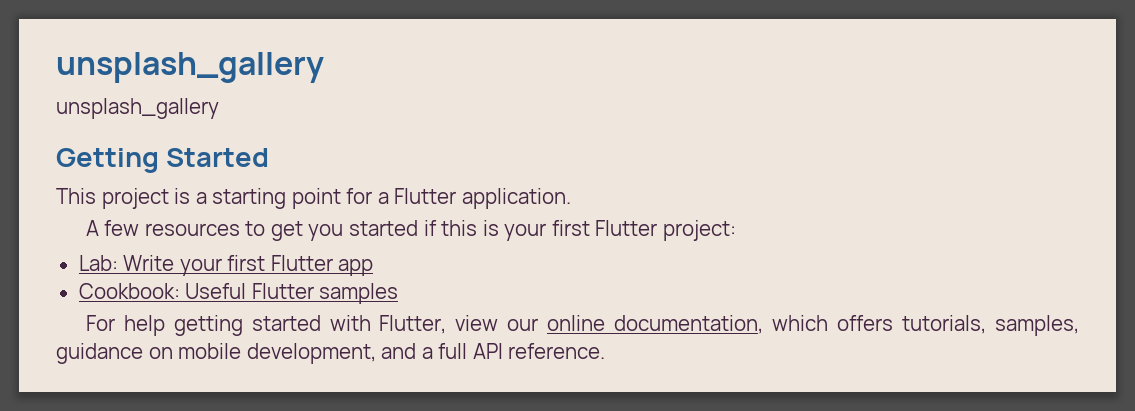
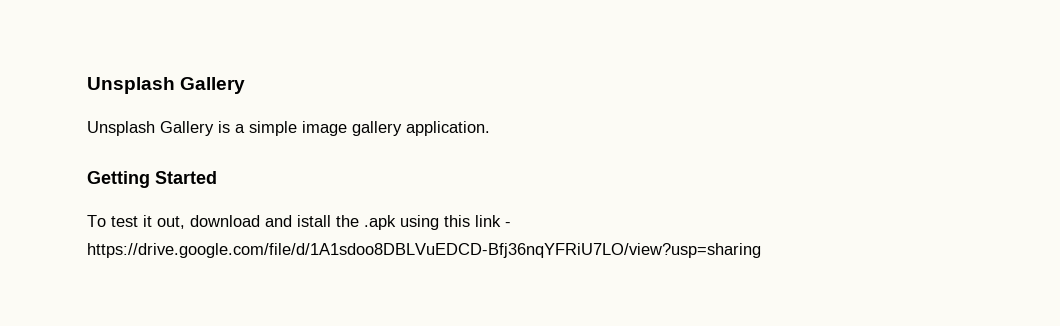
[56,52,324,83] [56,98,219,119] [56,148,270,173] [56,188,571,209] [85,220,736,241] [78,255,374,276] [78,283,399,304] [85,315,1079,336] [56,343,606,364] unsplash_gallery // unsplash_gallery // Getting Started // This project is a starting point for a Flutter application. // A few resources to get you started if this is your first Flutter project: // Lab: Write your first Flutter app // Cookbook: Useful Flutter samples // For help getting started with Flutter, view our online documentation, which offers tutorials, samples, guidance on mobile development, and a full API reference. -> [87,77,246,94] [87,121,490,136] [87,171,217,188] [87,215,511,230] [87,243,761,258] Unsplash Gallery // Unsplash Gallery is a simple image gallery application. // Getting Started // To test it out, download and istall the .apk using this link - https://drive.google.com/file/d/1A1sdoo8DBLVuEDCD-Bfj36nqYFRiU7LO/view?usp=sharing

